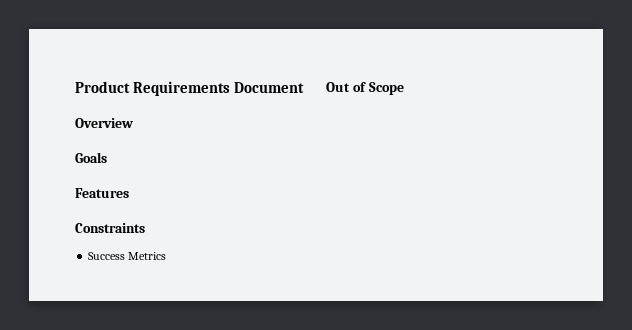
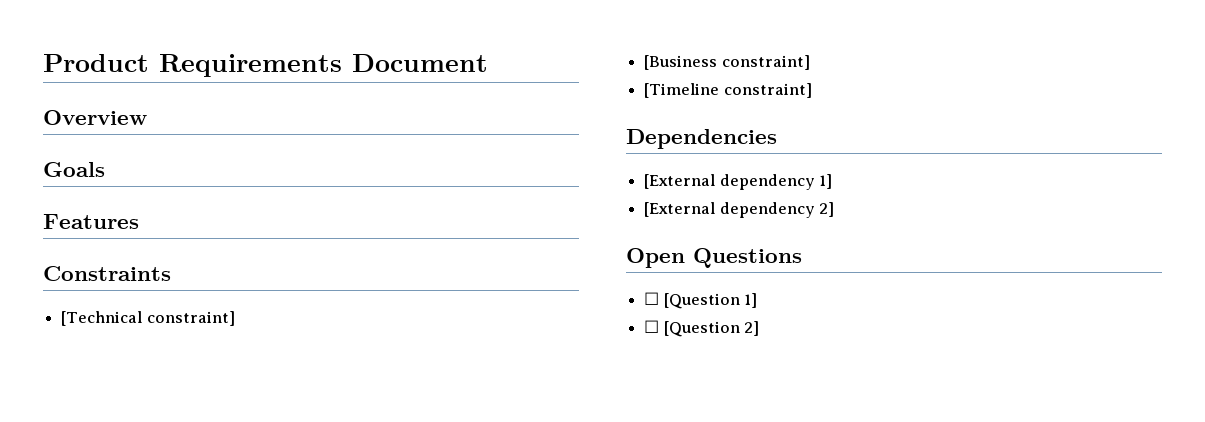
[88,252,167,260] [326,82,404,95] Success Metrics // Out of Scope -> [61,311,235,326] [644,55,810,70] [644,83,812,98] [626,129,777,149] [644,174,833,190] [644,202,835,218] [626,248,802,268] [644,292,758,309] [644,320,760,337] [Technical constraint] // [Business constraint] // [Timeline constraint] // Dependencies // [External dependency 1] // [External dependency 2] // Open Questions // ☐ [Question 1] // ☐ [Question 2]

